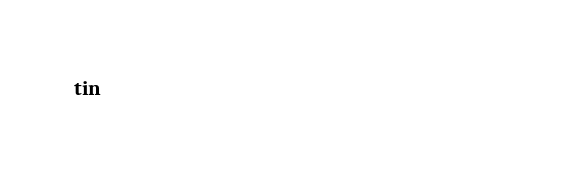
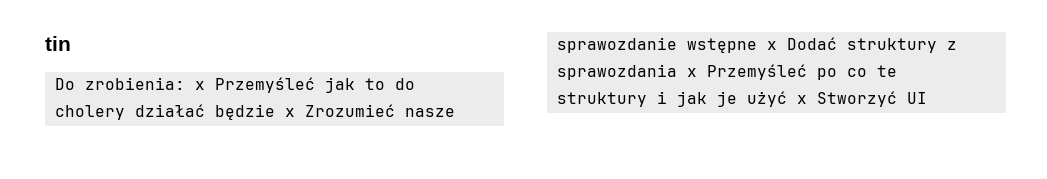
(101, 88) none -> [54,77,415,93] [54,104,455,120] [556,37,957,53] [556,64,897,80] [556,91,927,107] // Do zrobienia: x Przemyśleć jak to do cholery działać będzie x Zrozumieć nasze sprawozdanie wstępne x Dodać struktury z sprawozdania x Przemyśleć po co te struktury i jak je użyć x Stworzyć UI

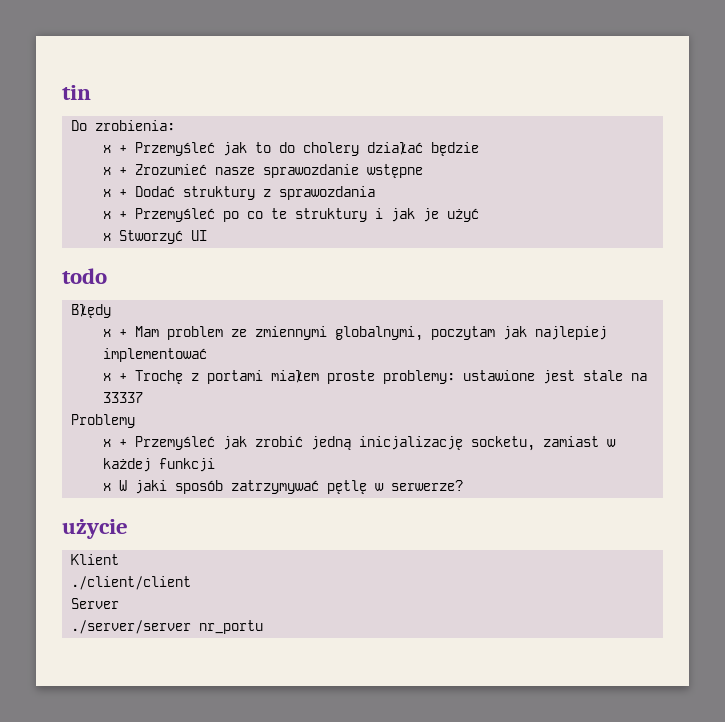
[194,81,205,90] x -> [102,145,127,153] // x +
[284,108,295,117] x -> [102,167,127,175] // x +
[766,41,777,50] x -> [102,189,127,197] // x +
[686,68,697,77] x -> [102,211,127,219] // x +
(787, 99) none -> (479, 215) //
(927, 98) none -> [62,268,107,284] [70,304,111,318] [102,326,607,341] [102,348,207,362] [102,370,647,384] [102,392,143,403] [70,414,135,428] [102,436,616,451] [102,458,215,472] [102,480,463,494] [62,519,128,539] [70,554,119,565] [70,576,191,590] [70,598,119,609] [70,620,263,634] // todo // Błędy // x + Mam problem ze zmiennymi globalnymi, poczytam jak najlepiej implementować // x + Trochę z portami miałem proste problemy: ustawione jest stale na 33337 // Problemy // x + Przemyśleć jak zrobić jedną inicjalizację socketu, zamiast w każdej funkcji // x W jaki sposób zatrzymywać pętlę w serwerze? // użycie // Klient // ./client/client // Server // ./server/server nr_portu

